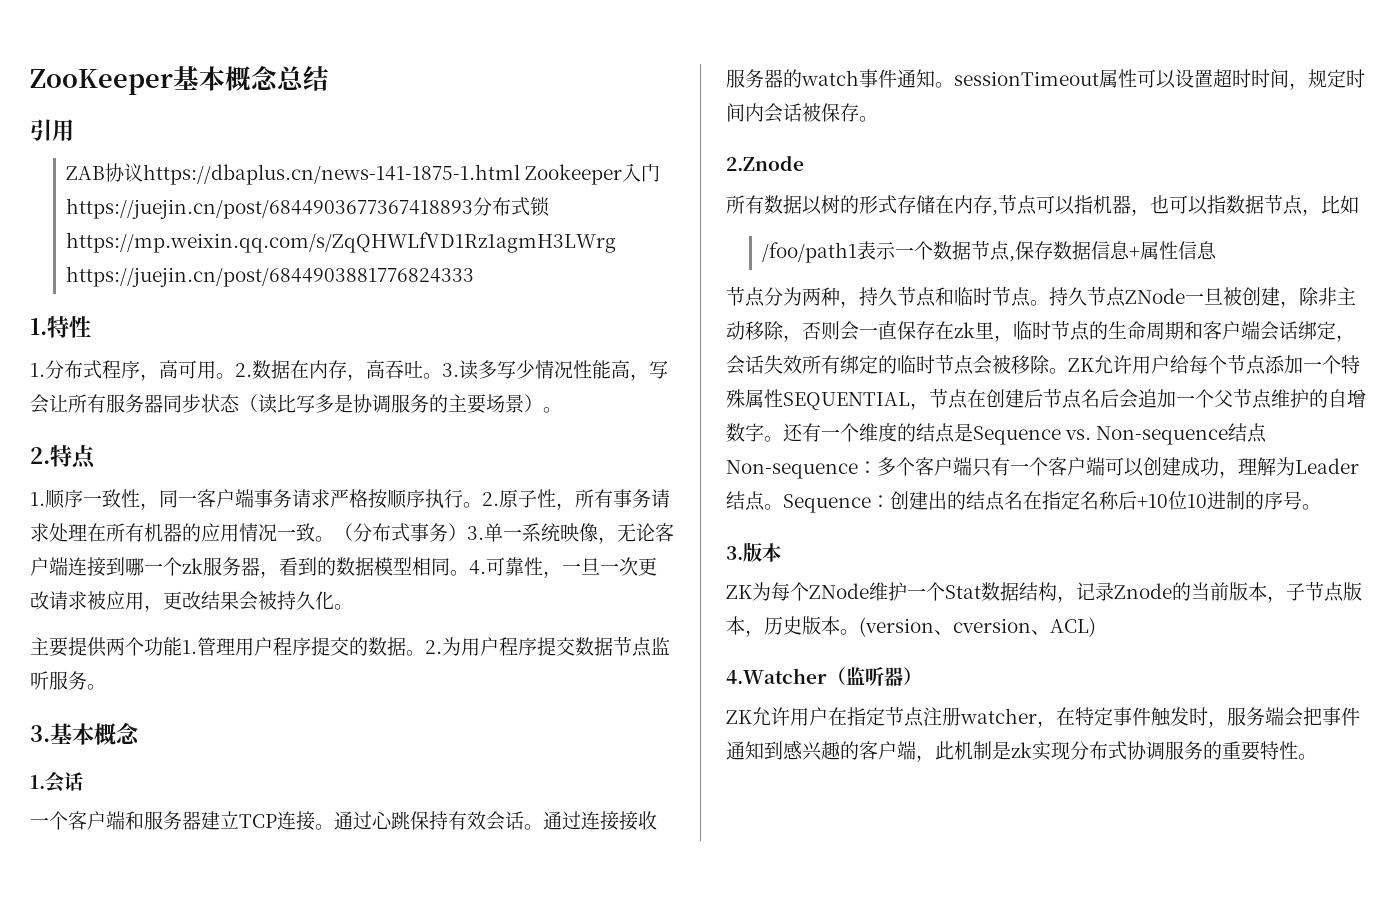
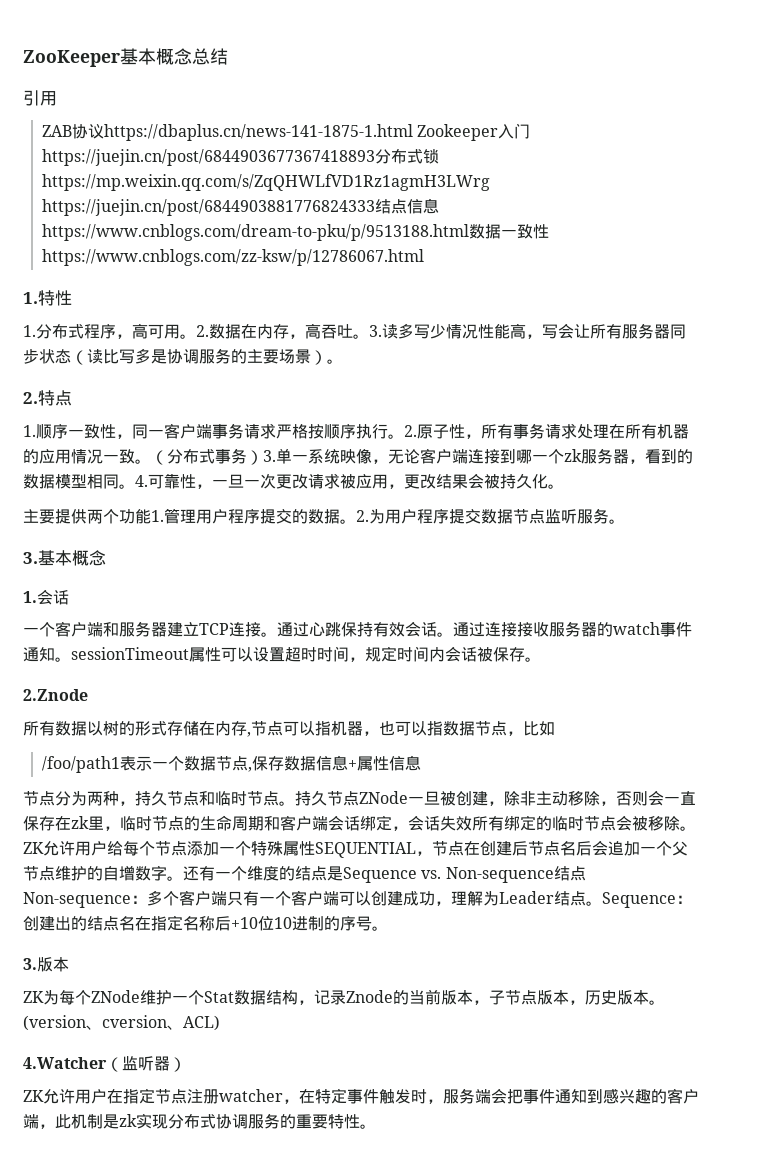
(475, 276) none -> [375,198,440,214] [42,224,550,241] [42,249,425,266] 结点信息https://www.cnblogs.com/dream-to-pku/p/9513188.html数据一致性https://www.cnblogs.com/zz-ksw/p/12786067.html

